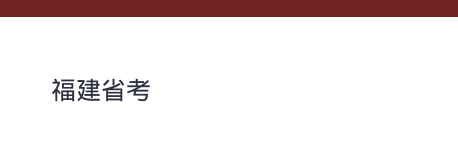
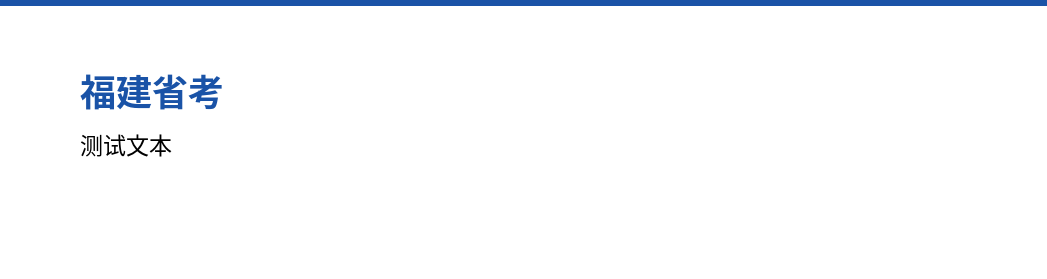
(151, 90) none -> [80,134,172,157] // 测试文本

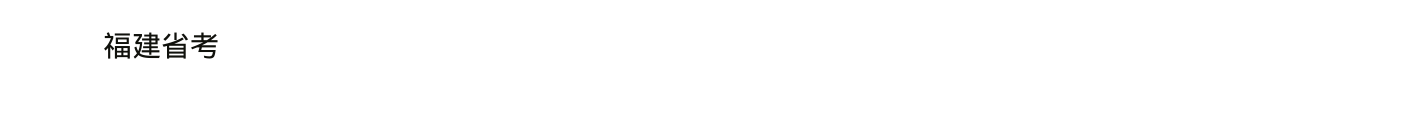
[80,134,172,157] // 测试文本 -> (219, 45) none

